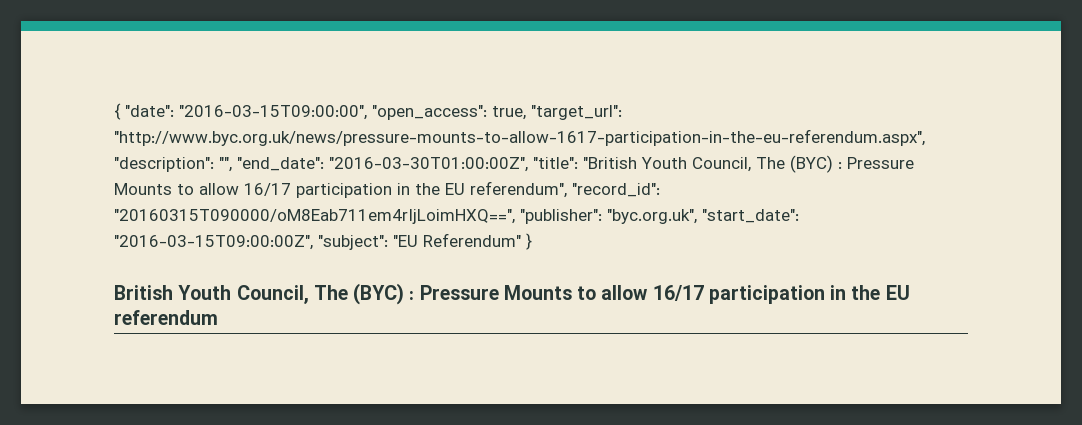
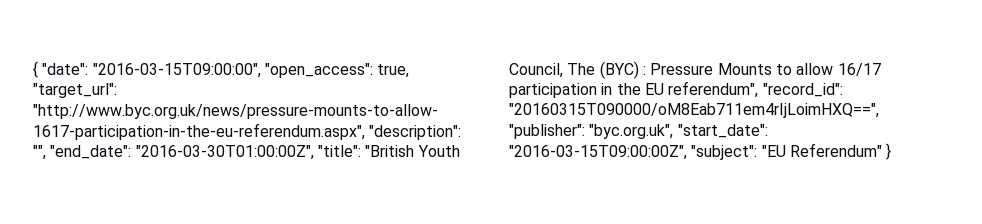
[114,283,910,305] [114,310,218,325] // British Youth Council, The (BYC) : Pressure Mounts to allow 16/17 participation in the EU referendum -> (892, 151) none

